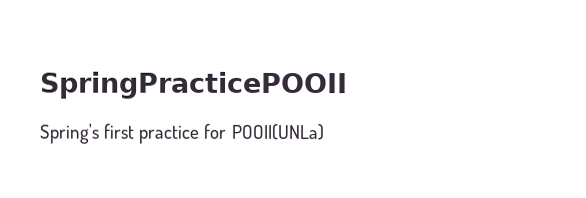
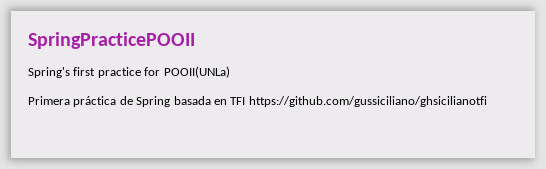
(324, 132) none -> [28,96,487,107] // Primera práctica de Spring basada en TFI https://github.com/gussiciliano/ghsicilianotfi

